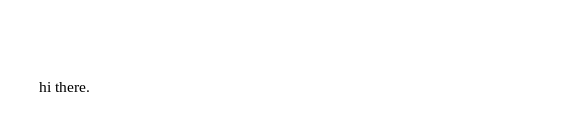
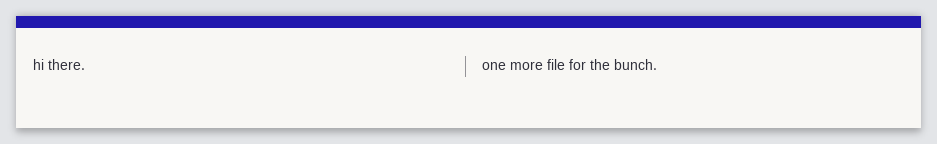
(91, 87) none -> [482,59,657,70] // one more file for the bunch.

